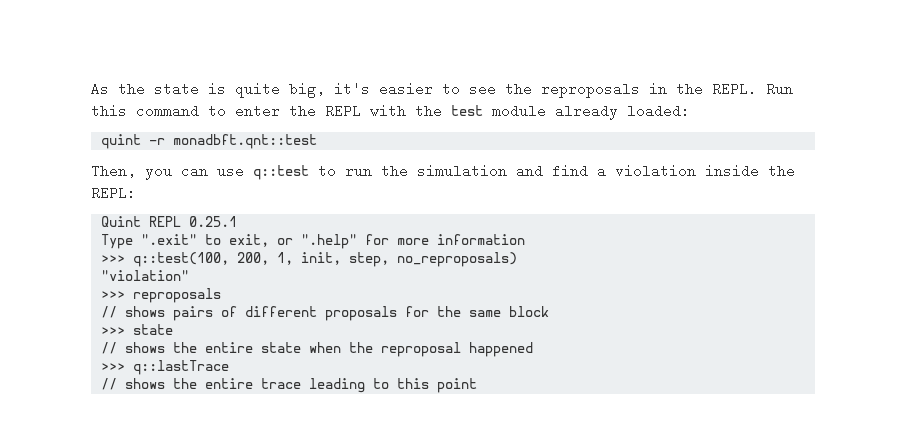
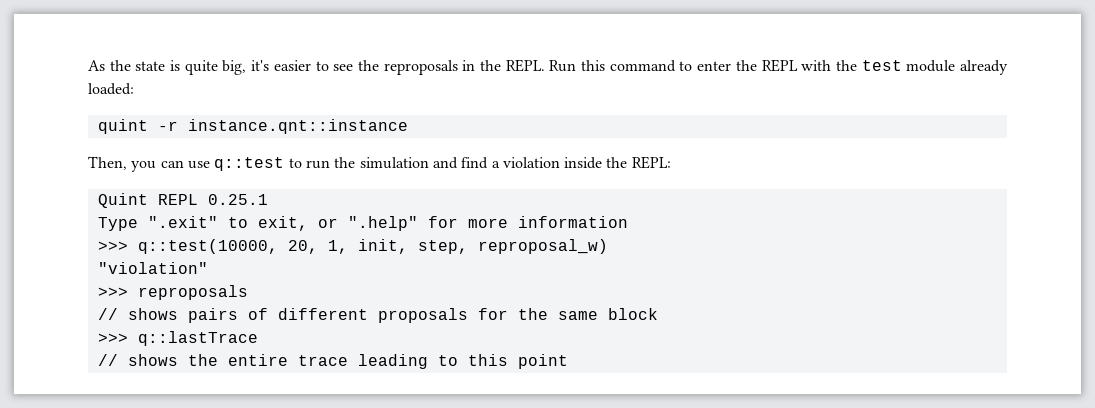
[173,134,318,149] monadbft.qnt::test -> [187,119,408,134] instance.qnt::instance
[133,252,270,267] q::test(100, 200, -> [137,239,318,254] q::test(10000, 20,
[397,252,518,267] no_reproposals) -> [477,239,608,254] reproposal_w)
[101,324,174,335] [101,342,534,357] // >>> state // // shows the entire state when the reproposal happened -> (658, 314) none

